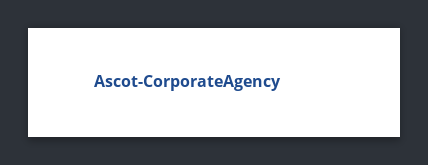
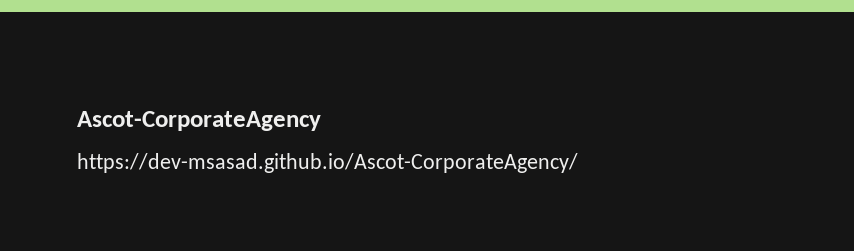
(281, 83) none -> [77,153,578,173] // https://dev-msasad.github.io/Ascot-CorporateAgency/

